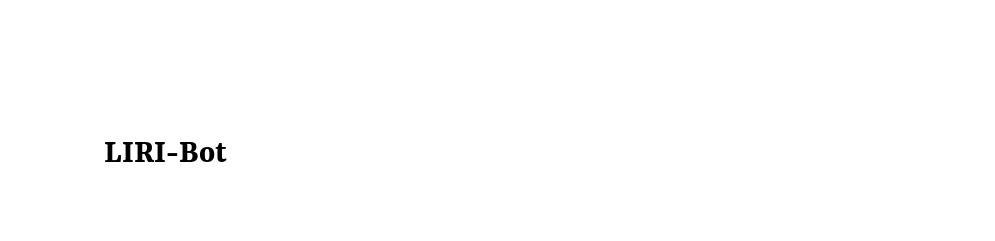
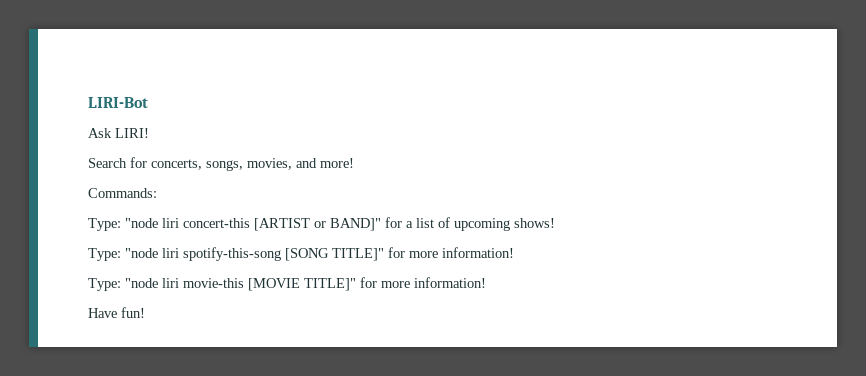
(227, 152) none -> [88,128,149,138] [88,157,354,171] [88,188,157,198] [88,217,555,231] [88,247,514,261] [88,277,486,291] [88,307,145,318] // Ask LIRI! // Search for concerts, songs, movies, and more! // Commands: // Type: "node liri concert-this [ARTIST or BAND]" for a list of upcoming shows! // Type: "node liri spotify-this-song [SONG TITLE]" for more information! // Type: "node liri movie-this [MOVIE TITLE]" for more information! // Have fun!

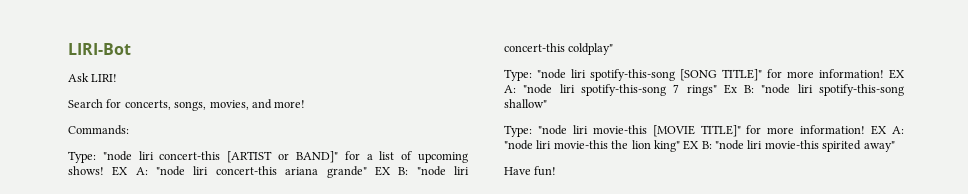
(555, 223) none -> [112,166,470,178] [504,43,614,55] EX A: "node liri concert-this ariana grande" EX B: "node liri concert-this coldplay"
(514, 252) none -> [889,69,905,79] [504,84,904,96] [504,99,547,108] EX A: "node liri spotify-this-song 7 rings" Ex B: "node liri spotify-this-song shallow"
(486, 282) none -> [871,125,904,135] [504,140,895,152] EX A: "node liri movie-this the lion king" EX B: "node liri movie-this spirited away"

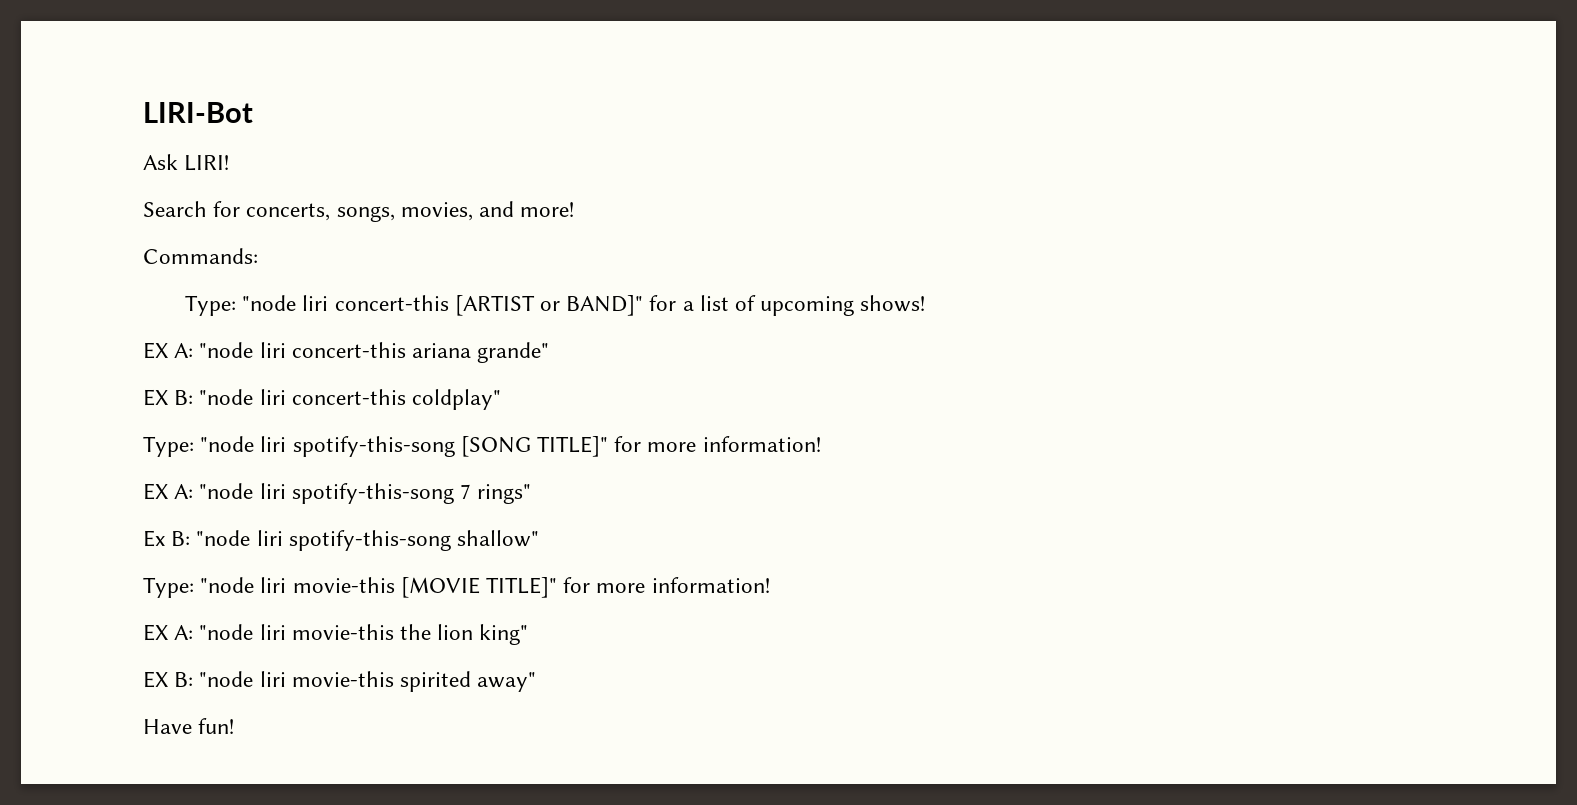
(104, 170) none -> (926, 303) //
(367, 172) none -> (550, 352) //
(884, 73) none -> (821, 444) //
(717, 90) none -> (532, 494) //
(866, 129) none -> (770, 585) //
(680, 146) none -> (529, 634) //

